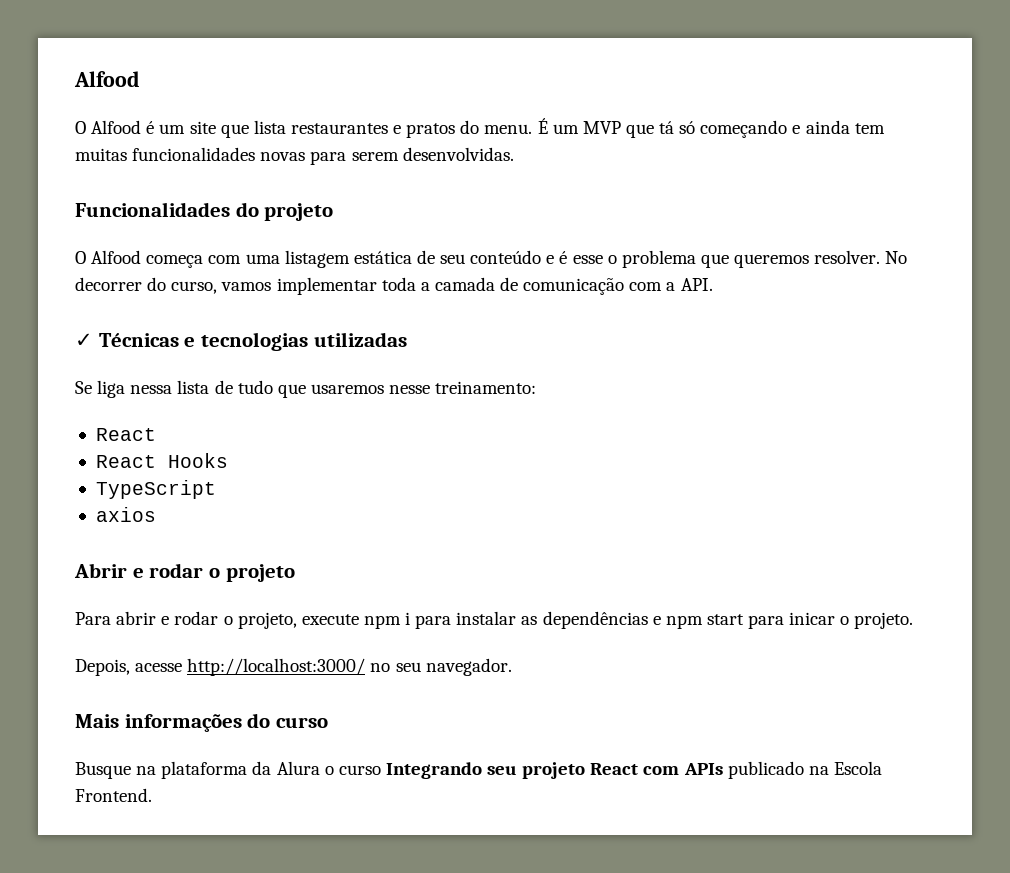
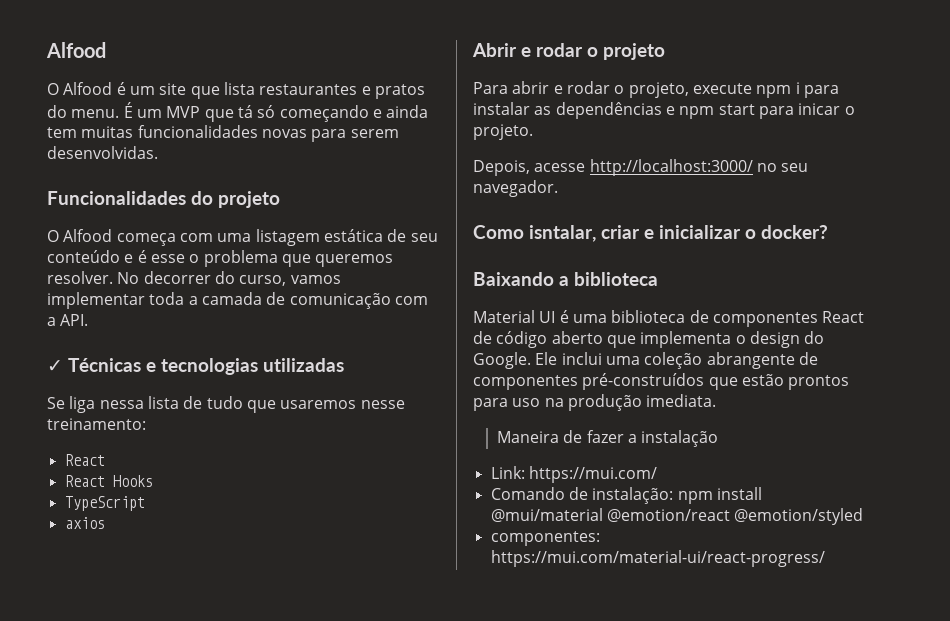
[75,713,329,732] [75,761,882,779] [75,788,152,802] Mais informações do curso // Busque na plataforma da Alura o curso Integrando seu projeto React com APIs publicado na Escola Frontend. -> [473,225,828,242] [473,272,658,286] [473,310,865,327] [473,331,825,348] [473,352,818,369] [473,373,850,390] [473,394,717,411] [496,430,719,447] [490,466,657,483] [490,487,762,504] [490,508,864,525] [490,531,600,546] [490,550,825,567] Como isntalar, criar e inicializar o docker? // Baixando a biblioteca // Material UI é uma biblioteca de componentes React de código aberto que implementa o design do Google. Ele inclui uma coleção abrangente de componentes pré-construídos que estão prontos para uso na produção imediata. // Maneira de fazer a instalação // Link: https://mui.com/ // Comando de instalação: npm install @mui/material @emotion/react @emotion/styled // componentes: https://mui.com/material-ui/react-progress/

